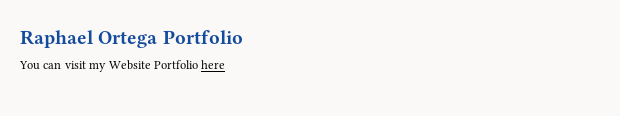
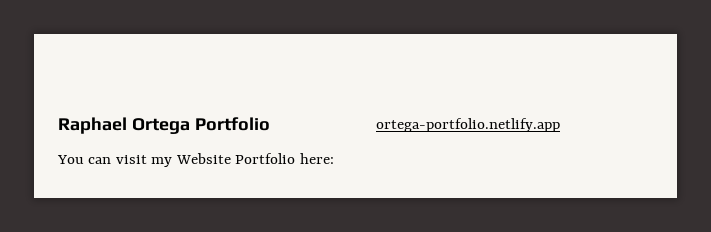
[201,60,226,69] here -> [299,153,334,164] [376,118,560,132] here: ortega-portfolio.netlify.app

